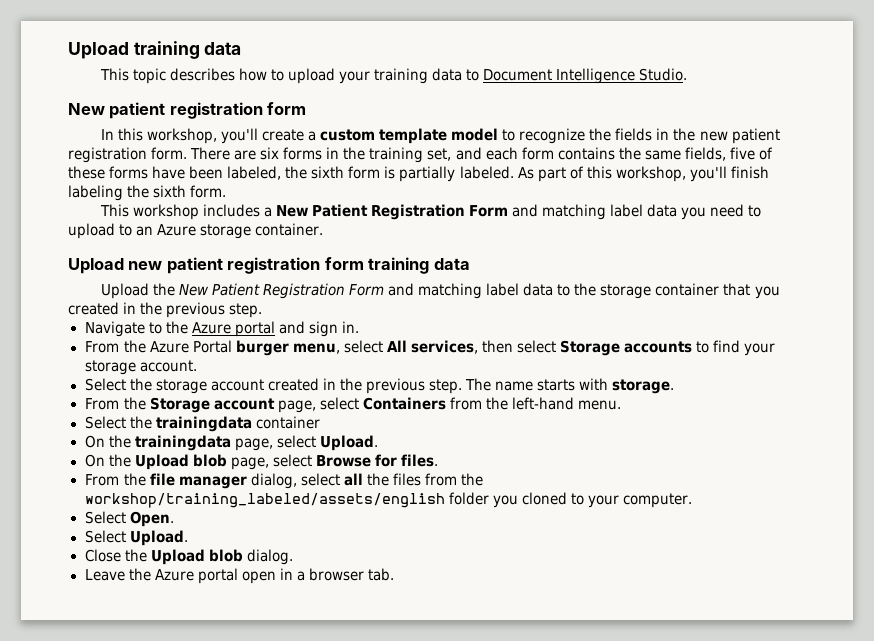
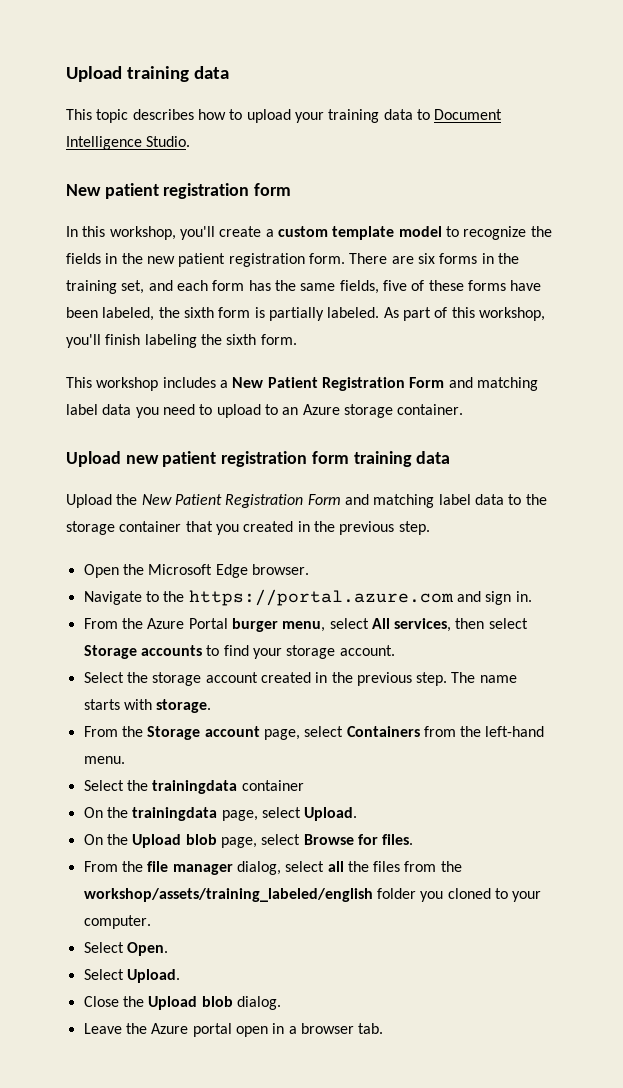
[557,147,615,160] contains -> [248,280,271,291] has
(263, 310) none -> [83,564,309,578] // Open the Microsoft Edge browser.
[191,321,275,337] Azure portal -> [188,589,454,606] https://portal.azure.com
[84,493,445,508] workshop/training_labeled/assets/english -> [83,888,373,902] workshop/assets/training_labeled/english

